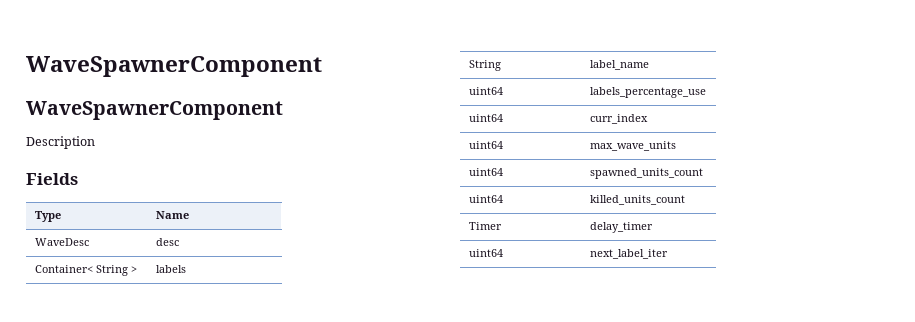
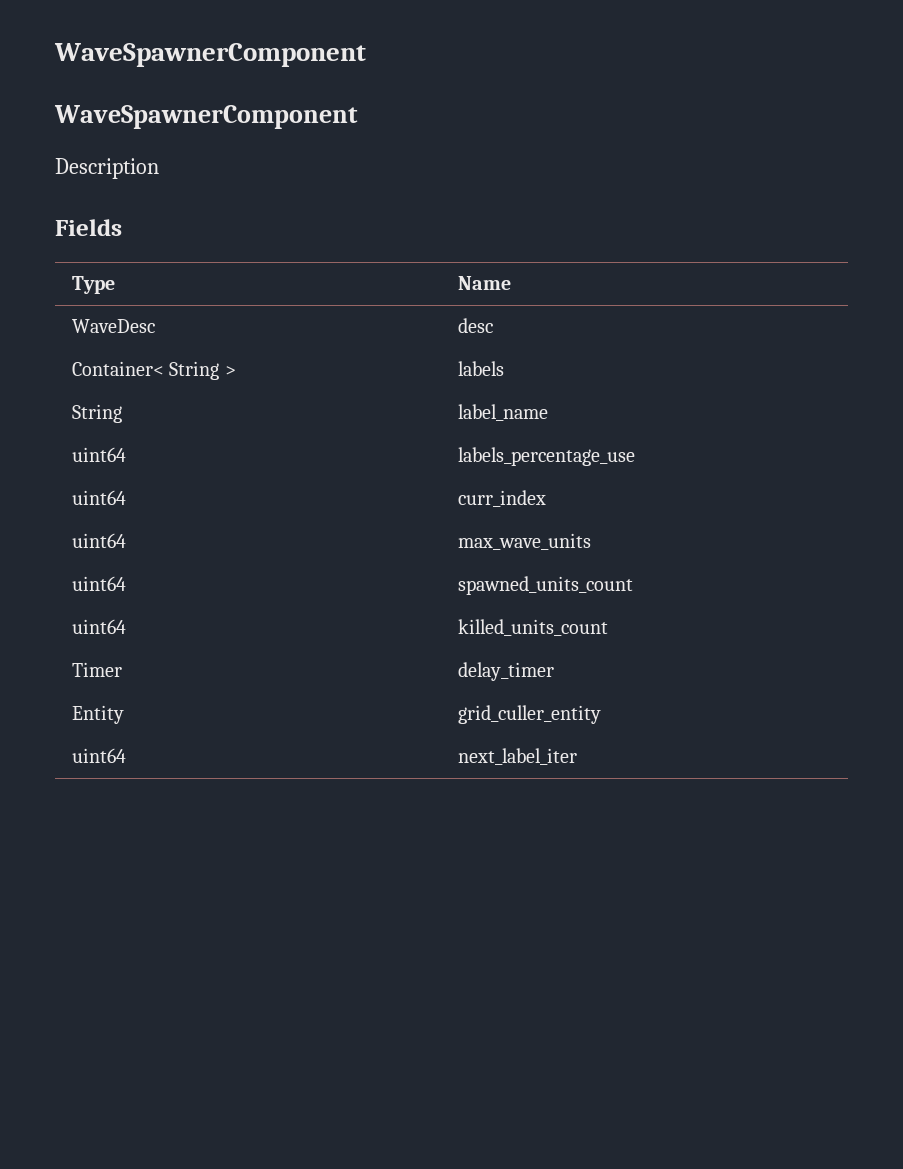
(653, 227) none -> [71,705,124,724] [457,705,601,724] // Entity | grid_culler_entity

